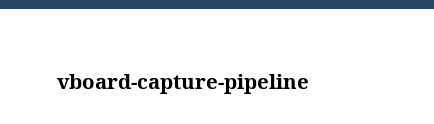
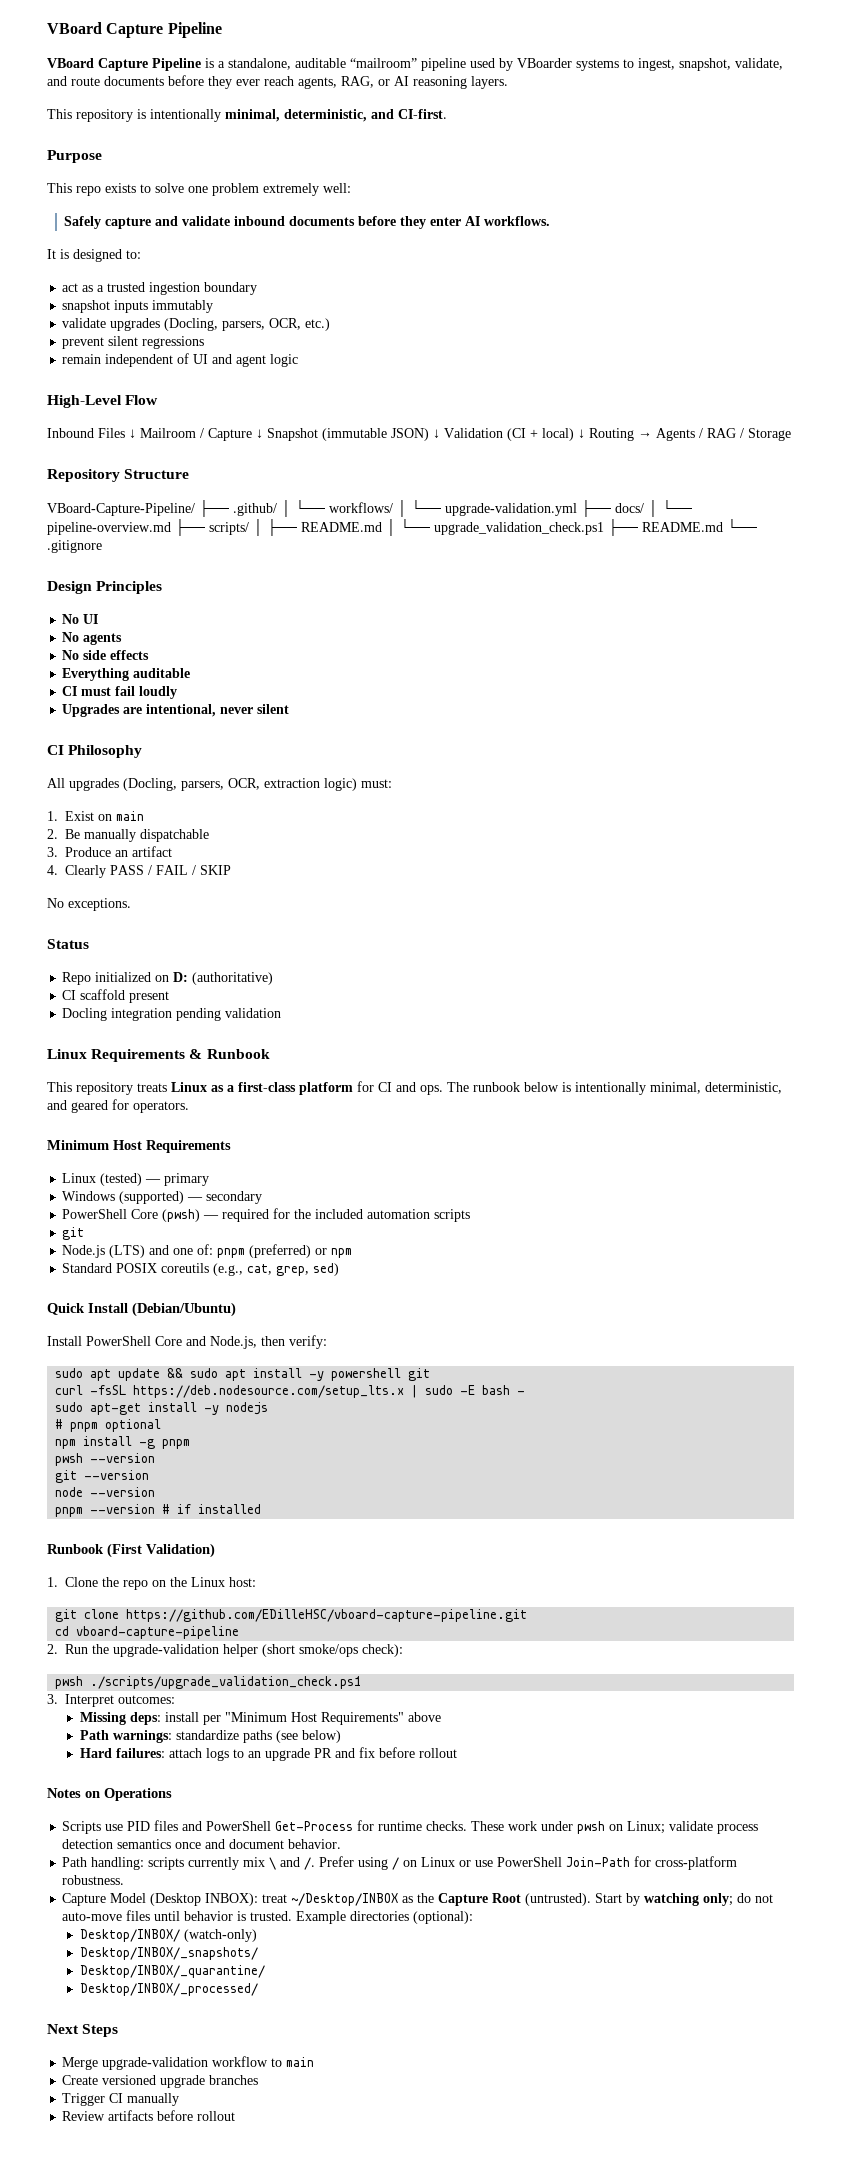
[57,74,309,94] vboard-capture-pipeline -> [47,22,222,38] [47,58,783,71] [47,75,508,89] [47,109,447,122] [47,150,102,163] [47,183,351,196] [64,216,551,229] [47,249,141,262] [62,282,258,295] [62,300,214,313] [62,318,331,331] [62,336,205,349] [62,353,299,367] [47,395,159,408] [47,428,791,441] [47,469,190,482] [47,500,692,517] [47,519,757,536] [47,540,102,553] [47,581,163,594] [62,614,99,624] [62,632,123,645] [62,650,150,660] [62,668,191,681] [62,686,178,699] [62,704,290,717] [47,745,143,758] [47,778,392,791] [47,811,144,821] [47,829,209,842] [47,846,172,857] [47,865,231,878] [47,898,131,911] [47,939,89,949] [62,972,274,985] [62,989,170,1003] [62,1008,282,1021] [47,1049,270,1062] [47,1081,782,1095] [47,1099,189,1113] [47,1140,231,1153] [62,1173,210,1186] [62,1191,263,1204] [62,1208,471,1222] [62,1227,85,1240] [62,1244,353,1258] [62,1263,340,1276] [47,1302,236,1317] [47,1335,327,1349] [55,1368,431,1381] [55,1385,526,1398] [55,1402,269,1415] [55,1419,162,1432] [55,1436,191,1449] [55,1453,156,1466] [55,1470,150,1483] [55,1487,156,1497] [55,1504,262,1517] [47,1543,215,1558] [47,1577,256,1590] [55,1609,528,1622] [55,1626,240,1639] [47,1644,403,1657] [55,1676,362,1689] [47,1694,175,1707] [79,1712,441,1725] [79,1730,341,1743] [79,1747,457,1761] [47,1788,172,1801] [62,1820,759,1834] [62,1839,342,1849] [62,1856,738,1870] [62,1875,125,1885] [62,1893,774,1906] [62,1910,474,1924] [79,1929,257,1942] [79,1947,258,1960] [79,1965,265,1978] [79,1983,258,1996] [47,2024,119,2037] [62,2056,315,2070] [62,2075,259,2088] [62,2093,180,2106] [62,2110,236,2121] VBoard Capture Pipeline // VBoard Capture Pipeline is a standalone, auditable “mailroom” pipeline used by VBoarder systems to ingest, snapshot, validate, and route documents before they ever reach agents, RAG, or AI reasoning layers. // This repository is intentionally minimal, deterministic, and CI-first. // Purpose // This repo exists to solve one problem extremely well: // Safely capture and validate inbound documents before they enter AI workflows. // It is designed to: // act as a trusted ingestion boundary // snapshot inputs immutably // validate upgrades (Docling, parsers, OCR, etc.) // prevent silent regressions // remain independent of UI and agent logic // High-Level Flow // Inbound Files ↓ Mailroom / Capture ↓ Snapshot (immutable JSON) ↓ Validation (CI + local) ↓ Routing → Agents / RAG / Storage // Repository Structure // VBoard-Capture-Pipeline/ ├── .github/ │ └── workflows/ │ └── upgrade-validation.yml ├── docs/ │ └── pipeline-overview.md ├── scripts/ │ ├── README.md │ └── upgrade_validation_check.ps1 ├── README.md └── .gitignore // Design Principles // No UI // No agents // No side effects // Everything auditable // CI must fail loudly // Upgrades are intentional, never silent // CI Philosophy // All upgrades (Docling, parsers, OCR, extraction logic) must: // 1. Exist on main // 2. Be manually dispatchable // 3. Produce an artifact // 4. Clearly PASS / FAIL / SKIP // No exceptions. // Status // Repo initialized on D: (authoritative) // CI scaffold present // Docling integration pending validation // Linux Requirements & Runbook // This repository treats Linux as a first-class platform for CI and ops. The runbook below is intentionally minimal, deterministic, and geared for operators. // Minimum Host Requirements // Linux (tested) — primary // Windows (supported) — secondary // PowerShell Core (pwsh) — required for the included automation scripts // git // Node.js (LTS) and one of: pnpm (preferred) or npm // Standard POSIX coreutils (e.g., cat, grep, sed) // Quick Install (Debian/Ubuntu) // Install PowerShell Core and Node.js, then verify: // sudo apt update && sudo apt install -y powershell git // curl -fsSL https://deb.nodesource.com/setup_lts.x | sudo -E bash - // sudo apt-get install -y nodejs // # pnpm optional // npm install -g pnpm // pwsh --version // git --version // node --version // pnpm --version # if installed // Runbook (First Validation) // 1. Clone the repo on the Linux host: // git clone https://github.com/EDilleHSC/vboard-capture-pipeline.git // cd vboard-capture-pipeline // 2. Run the upgrade-validation helper (short smoke/ops check): // pwsh ./scripts/upgrade_validation_check.ps1 // 3. Interpret outcomes: // Missing deps: install per "Minimum Host Requirements" above // Path warnings: standardize paths (see below) // Hard failures: attach logs to an upgrade PR and fix before rollout // Notes on Operations // Scripts use PID files and PowerShell Get-Process for runtime checks. These work under pwsh on Linux; validate process detection semantics once and document behavior. // Path handling: scripts currently mix \ and /. Prefer using / on Linux or use PowerShell Join-Path for cross-platform robustness. // Capture Model (Desktop INBOX): treat ~/Desktop/INBOX as the Capture Root (untrusted). Start by watching only; do not auto-move files until behavior is trusted. Example directories (optional): // Desktop/INBOX/ (watch-only) // Desktop/INBOX/_snapshots/ // Desktop/INBOX/_quarantine/ // Desktop/INBOX/_processed/ // Next Steps // Merge upgrade-validation workflow to main // Create versioned upgrade branches // Trigger CI manually // Review artifacts before rollout

